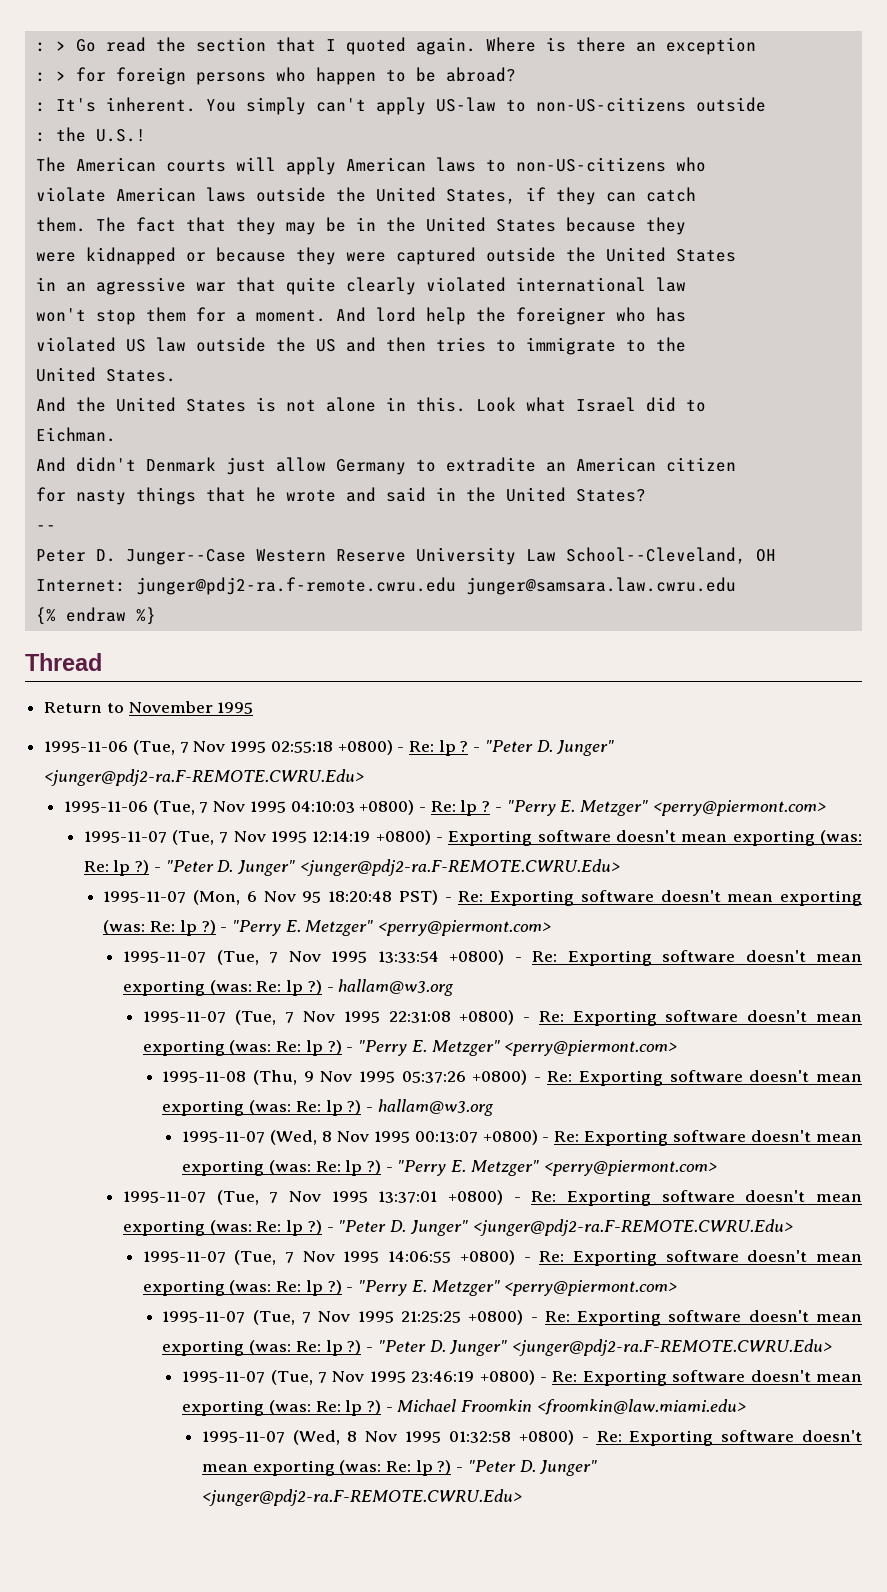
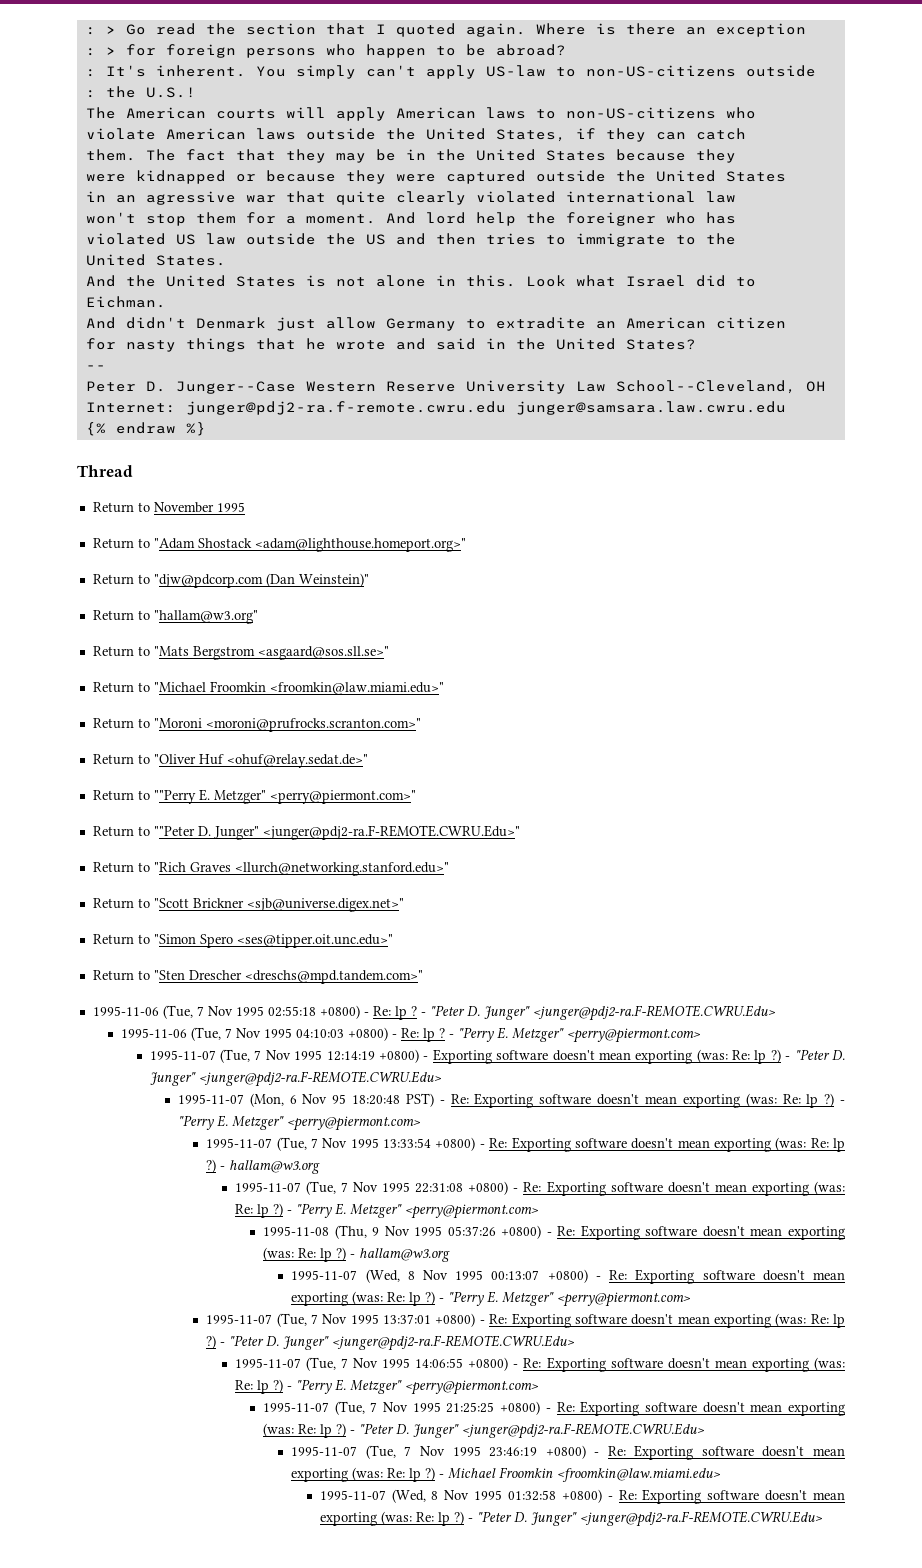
(254, 708) none -> [92,538,466,552] [92,573,369,588] [92,610,258,624] [92,646,389,660] [92,681,444,695] [92,718,421,732] [92,754,368,768] [92,789,416,804] [92,825,520,840] [92,862,449,876] [92,898,404,912] [92,934,393,948] [92,970,423,984] // Return to "Adam Shostack <adam@lighthouse.homeport.org>" // Return to "djw@pdcorp.com (Dan Weinstein)" // Return to "hallam@w3.org" // Return to "Mats Bergstrom <asgaard@sos.sll.se>" // Return to "Michael Froomkin <froomkin@law.miami.edu>" // Return to "Moroni <moroni@prufrocks.scranton.com>" // Return to "Oliver Huf <ohuf@relay.sedat.de>" // Return to ""Perry E. Metzger" <perry@piermont.com>" // Return to ""Peter D. Junger" <junger@pdj2-ra.F-REMOTE.CWRU.Edu>" // Return to "Rich Graves <llurch@networking.stanford.edu>" // Return to "Scott Brickner <sjb@universe.digex.net>" // Return to "Simon Spero <ses@tipper.oit.unc.edu>" // Return to "Sten Drescher <dreschs@mpd.tandem.com>"

